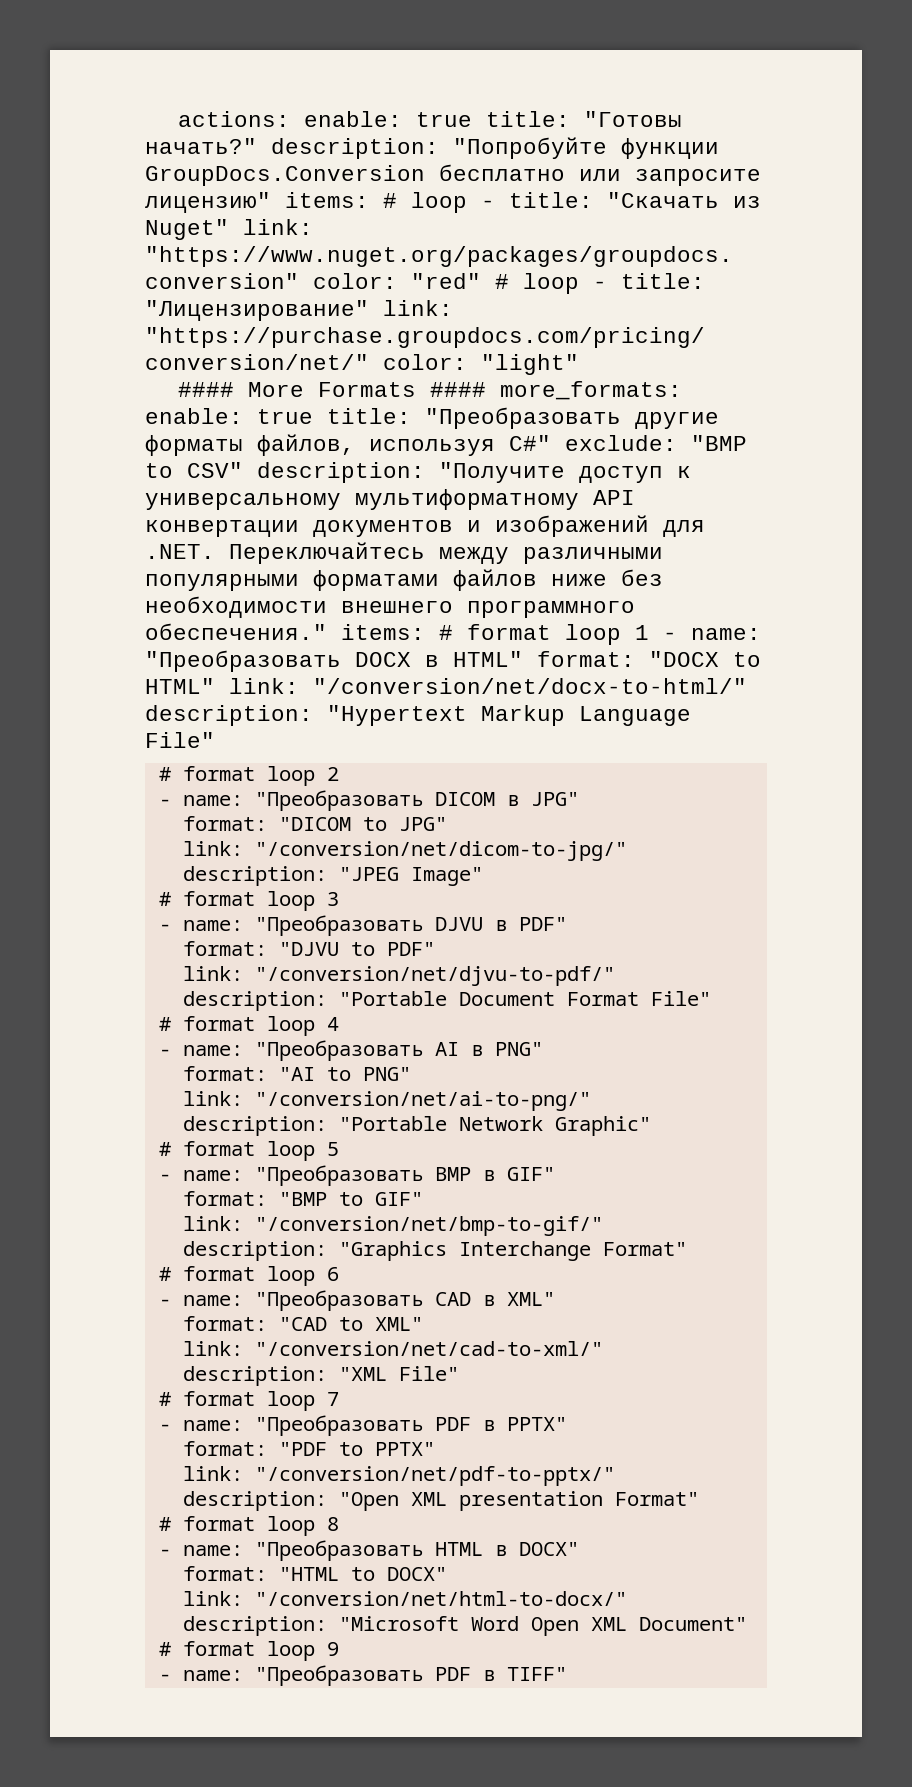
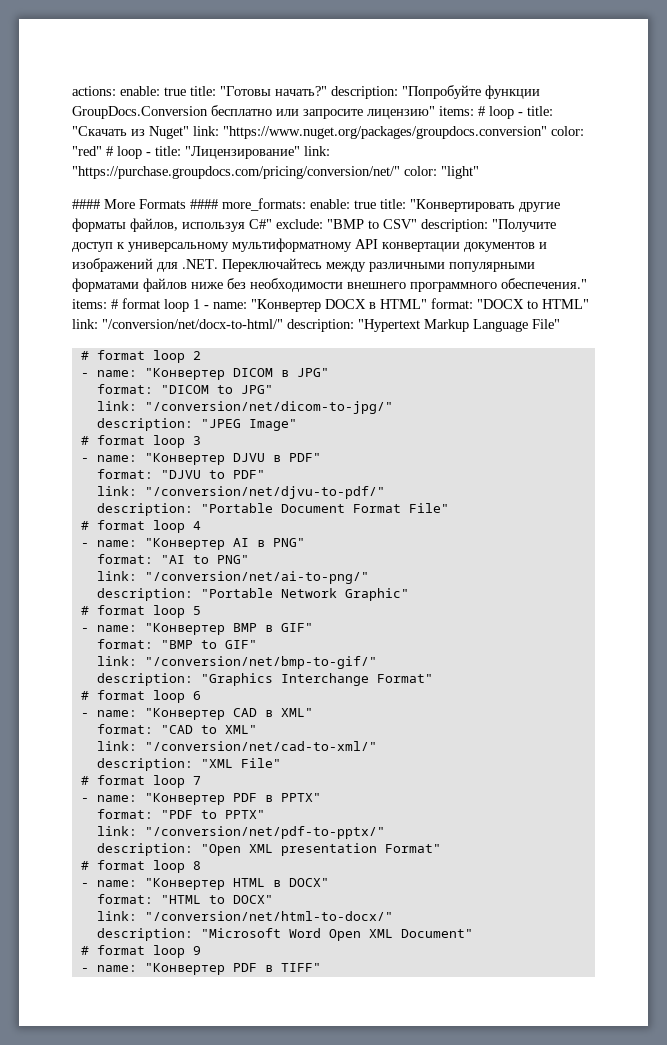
[425,407,621,429] "Преобразовать -> [410,199,515,212] "Конвертировать
[145,650,341,672] "Преобразовать -> [251,299,321,312] "Конвертер
[254,790,423,811] "Преобразовать -> [144,368,225,380] "Конвертер
[254,915,423,936] "Преобразовать -> [144,453,225,465] "Конвертер
[254,1040,423,1061] "Преобразовать -> [144,538,225,550] "Конвертер
[254,1165,423,1186] "Преобразовать -> [144,623,225,635] "Конвертер
[254,1290,423,1311] "Преобразовать -> [144,708,225,720] "Конвертер
[254,1415,423,1436] "Преобразовать -> [144,793,225,805] "Конвертер
[254,1540,423,1561] "Преобразовать -> [144,878,225,890] "Конвертер
[254,1665,423,1686] "Преобразовать -> [144,963,225,975] "Конвертер

